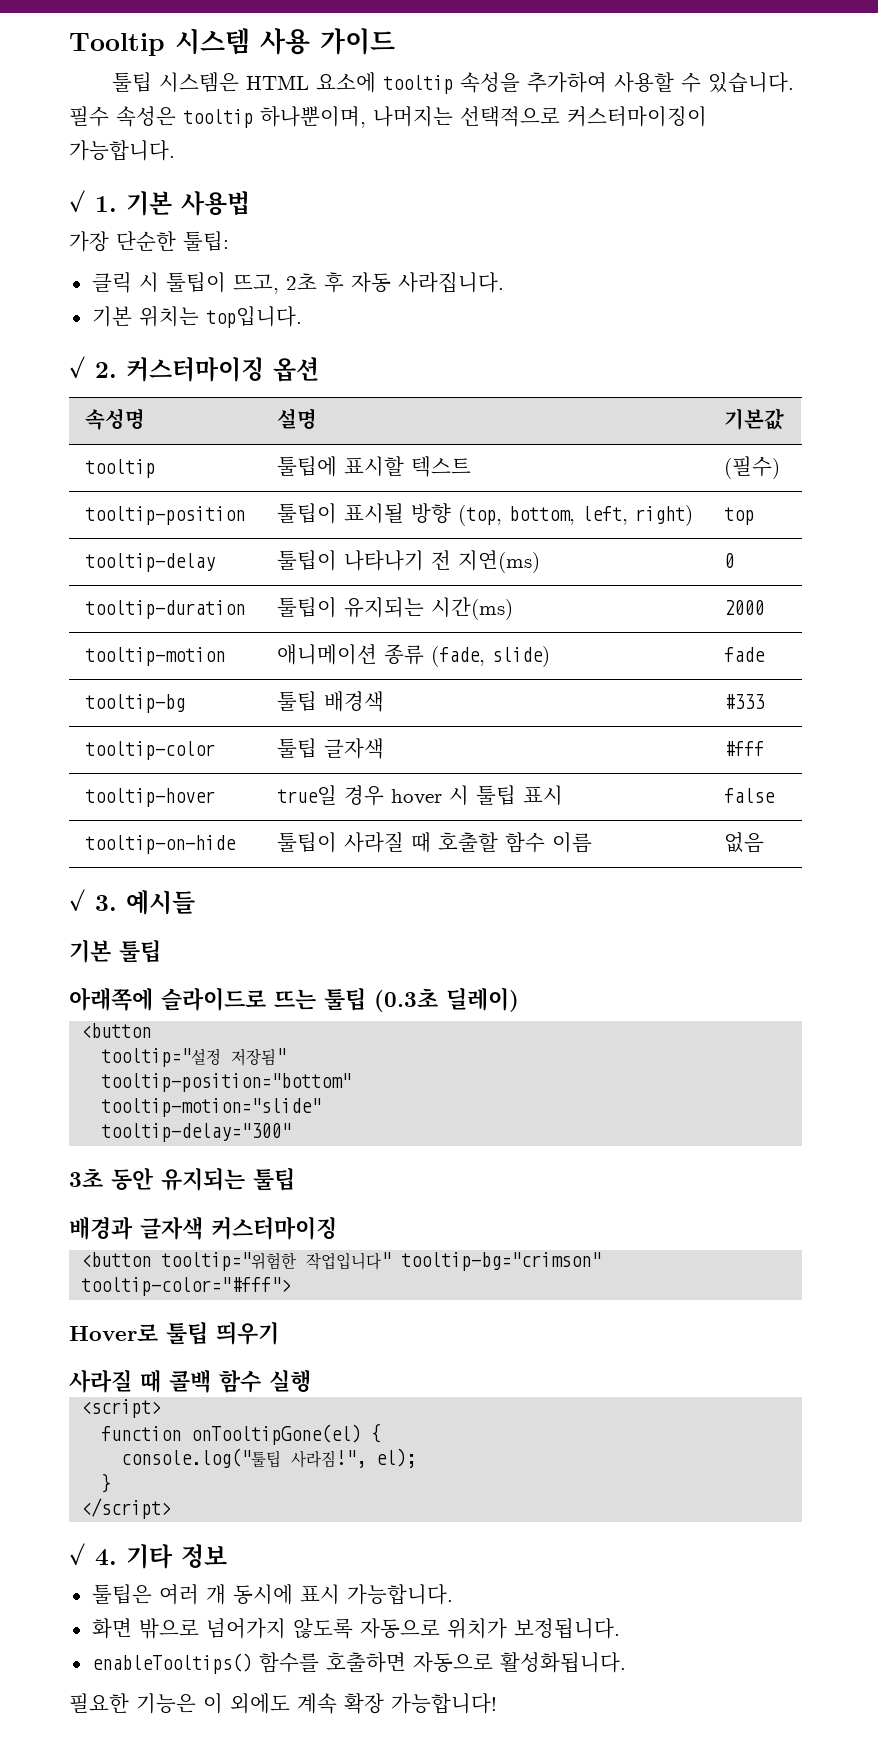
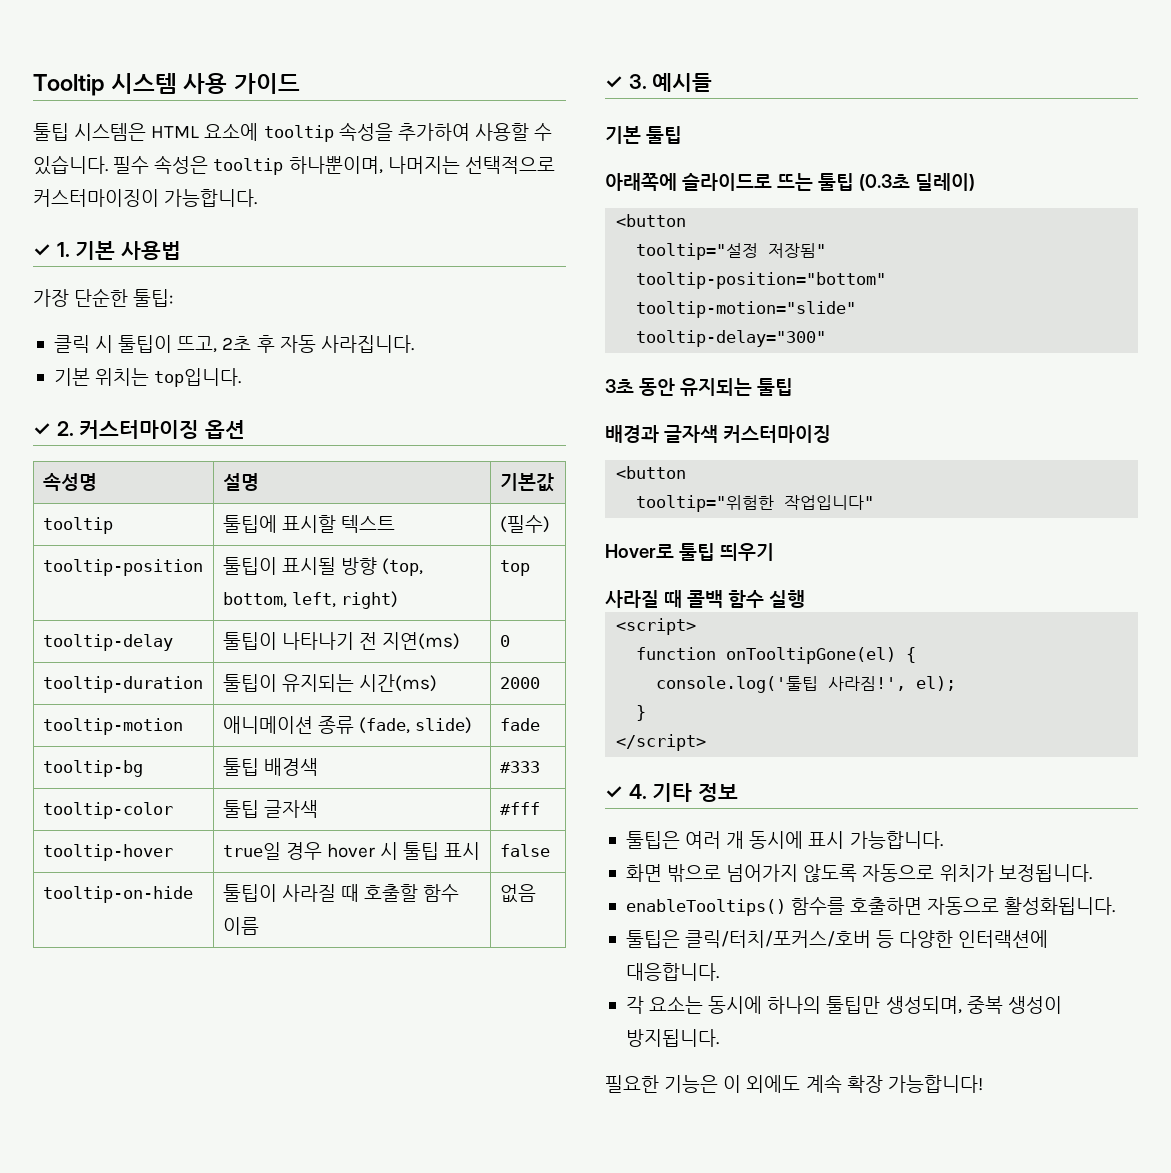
(152, 1259) none -> (687, 472) //
[401,1252,602,1271] [81,1277,292,1296] tooltip-bg="crimson" tooltip-color="#fff"> -> (875, 502) none
[121,1448,367,1468] console.log("툴팁 사라짐!", -> [656,676,907,693] console.log('툴팁 사라짐!',
(626, 1662) none -> [625,930,1049,948] [625,963,719,981] [625,996,1062,1014] [625,1029,719,1047] // 툴팁은 클릭/터치/포커스/호버 등 다양한 인터랙션에 대응합니다. // 각 요소는 동시에 하나의 툴팁만 생성되며, 중복 생성이 방지됩니다.

